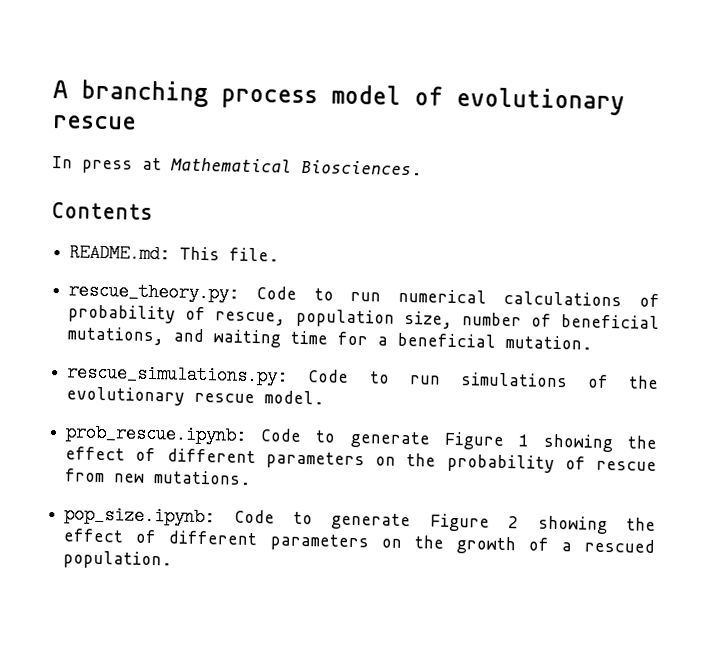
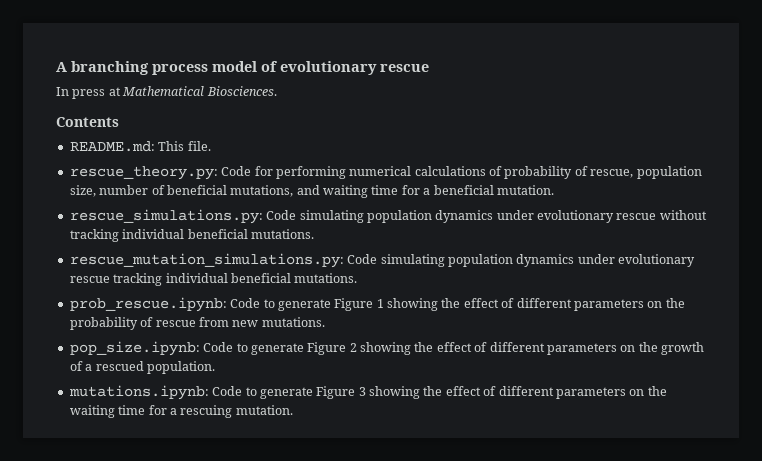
[313,288,382,302] to run -> [254,166,346,179] for performing
[368,371,659,390] [66,386,325,406] to run simulations of the evolutionary rescue model. -> [299,210,707,223] [69,229,314,242] [69,253,695,268] [69,273,358,286] simulating population dynamics under evolutionary rescue without tracking individual beneficial mutations. // rescue_mutation_simulations.py: Code simulating population dynamics under evolutionary rescue tracking individual beneficial mutations.
(173, 560) none -> [68,385,667,400] [69,405,293,418] // mutations.ipynb: Code to generate Figure 3 showing the effect of different parameters on the waiting time for a rescuing mutation.

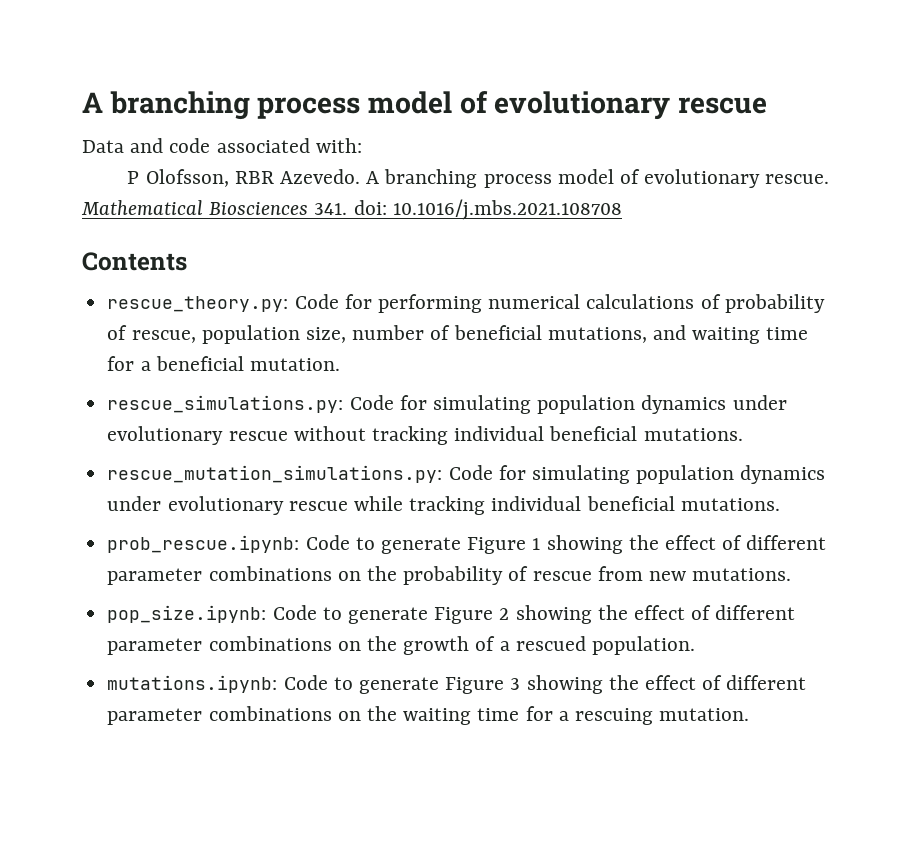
[56,86,277,99] [56,117,119,127] [69,141,211,152] In press at Mathematical Biosciences. // Contents // README.md: This file. -> [82,138,362,153] [127,169,830,188] [81,199,622,220] [82,252,187,271] Data and code associated with: // P Olofsson, RBR Azevedo. A branching process model of evolutionary rescue. Mathematical Biosciences 341. doi: 10.1016/j.mbs.2021.108708 // Contents
(297, 215) none -> [399,395,427,410] for
[380,254,695,267] [69,276,110,283] simulating population dynamics under evolutionary rescue -> [498,465,826,484] [107,496,403,515] for simulating population dynamics under evolutionary rescue while
[573,299,644,311] parameters -> [107,566,332,585] parameter combinations
[546,343,617,355] parameters -> [107,636,332,655] parameter combinations
[555,387,626,399] parameters -> [107,706,332,725] parameter combinations

